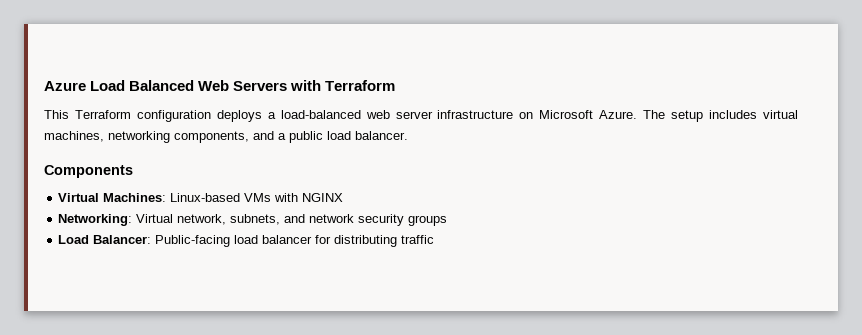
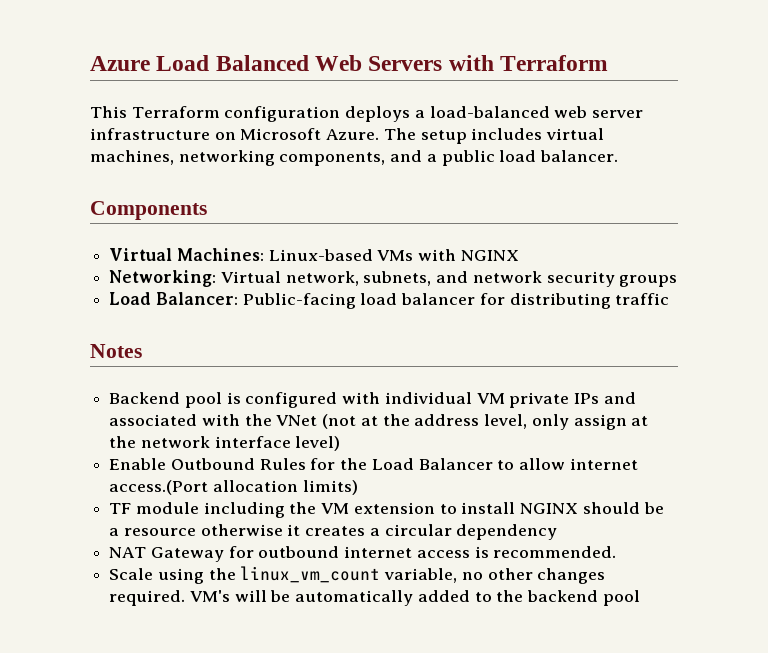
(435, 239) none -> [90,344,142,358] [109,392,636,408] [109,414,649,430] [109,436,341,451] [109,458,638,470] [109,480,358,495] [109,502,664,518] [109,524,558,540] [109,546,617,562] [109,566,606,584] [109,590,640,606] // Notes // Backend pool is configured with individual VM private IPs and associated with the VNet (not at the address level, only assign at the network interface level) // Enable Outbound Rules for the Load Balancer to allow internet access.(Port allocation limits) // TF module including the VM extension to install NGINX should be a resource otherwise it creates a circular dependency // NAT Gateway for outbound internet access is recommended. // Scale using the linux_vm_count variable, no other changes required. VM's will be automatically added to the backend pool

